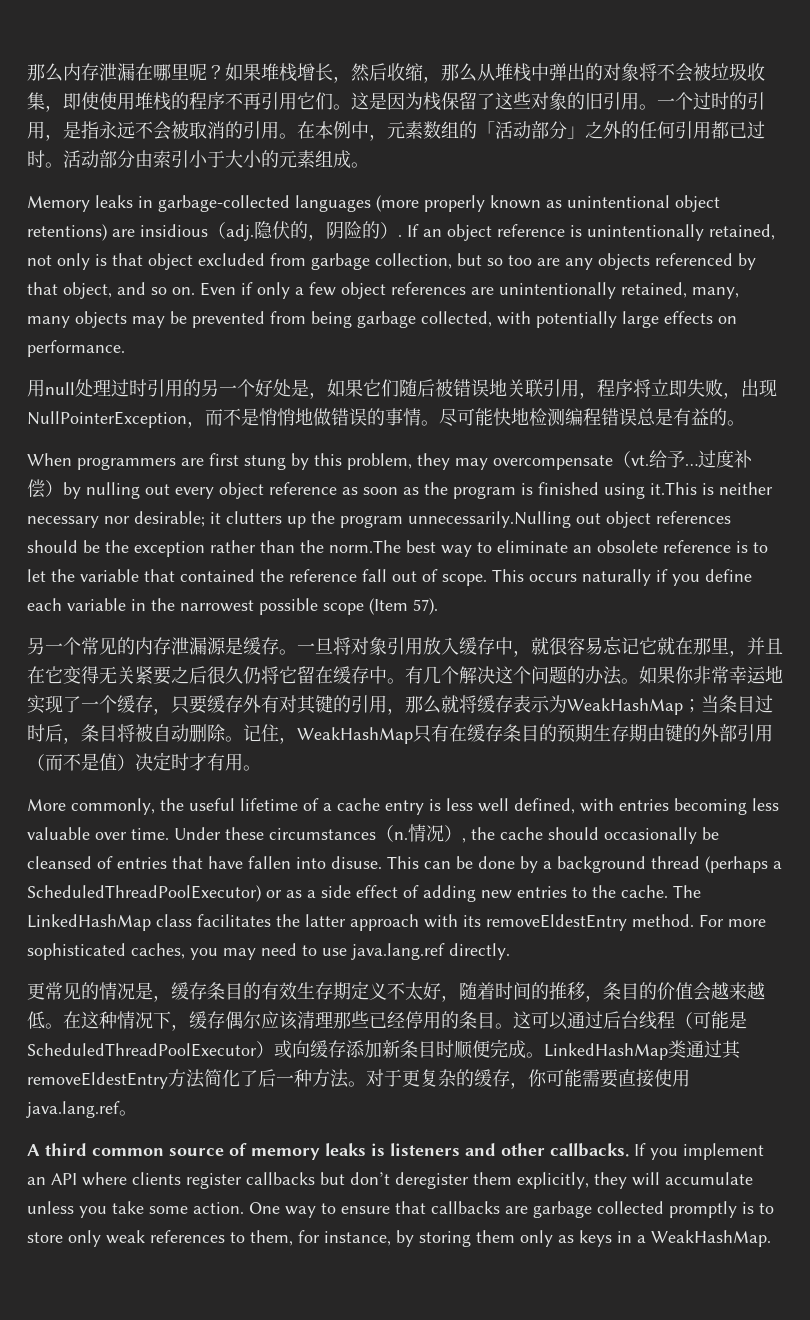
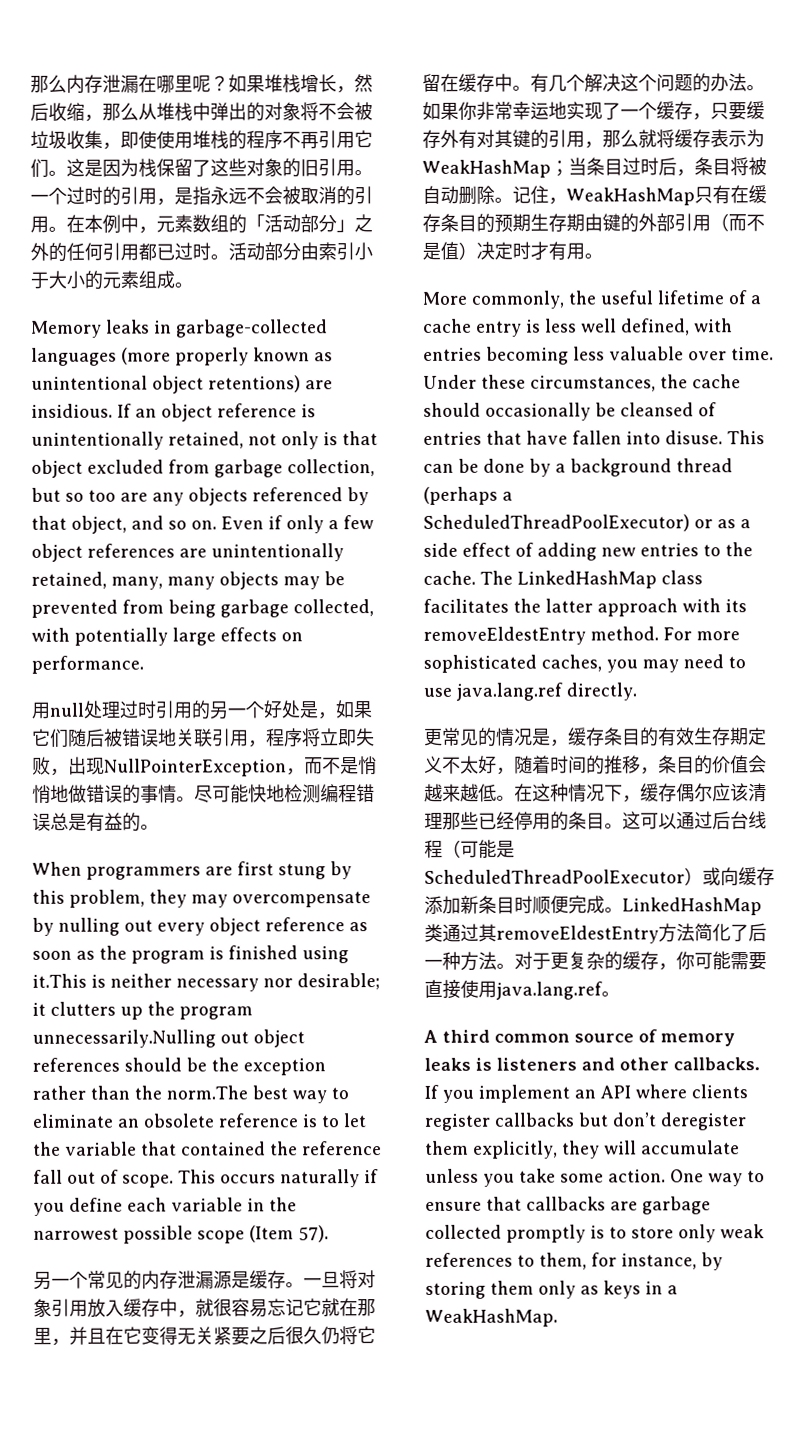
[140,221,402,241] insidious（adj.隐伏的，阴险的）. -> [31,403,113,418] insidious.
[613,450,752,468] [27,479,63,498] （vt.给予…过度补偿） -> (371, 899) none
[269,824,466,843] circumstances（n.情况）, -> [530,375,656,392] circumstances,

